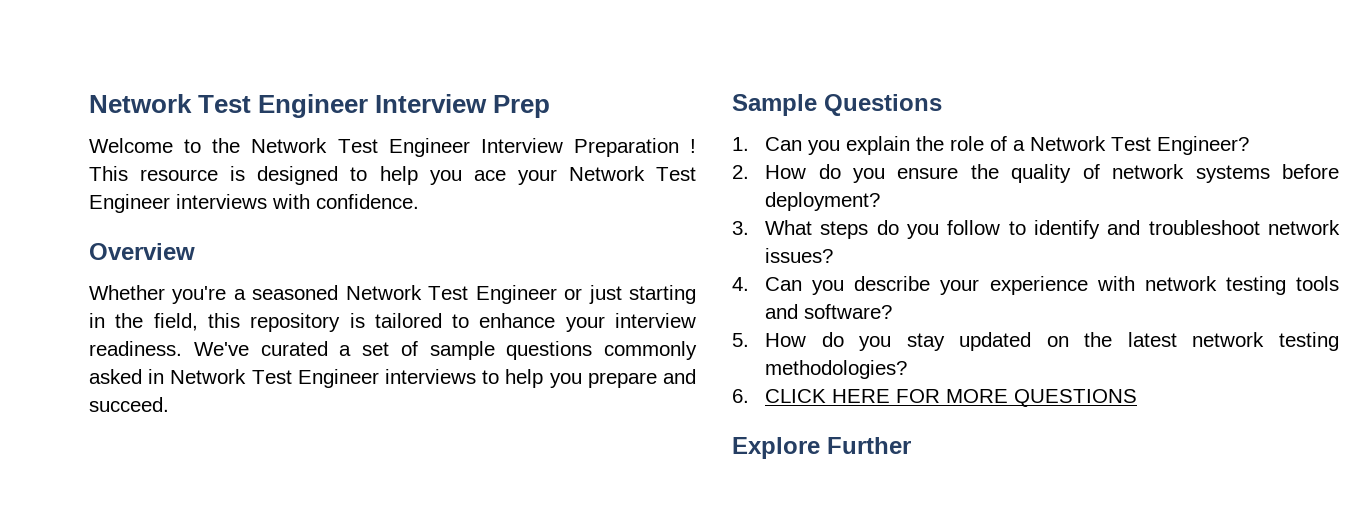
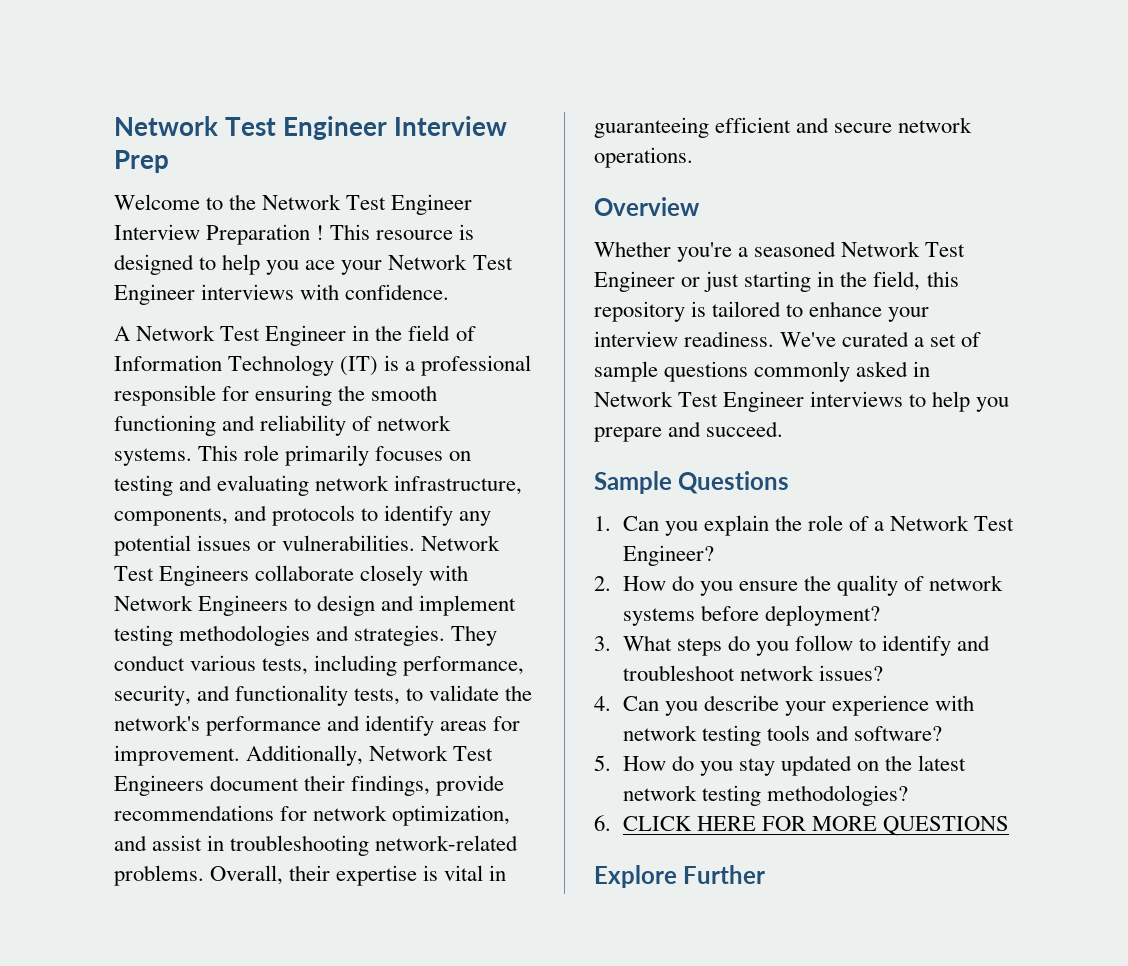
(419, 201) none -> [114,325,476,346] [114,355,532,376] [114,385,438,406] [114,415,452,436] [114,445,472,466] [114,475,523,496] [114,505,492,526] [114,535,501,556] [114,565,469,586] [114,595,517,616] [114,625,498,646] [114,655,525,676] [114,685,533,706] [114,715,521,736] [114,745,494,766] [114,775,505,796] [114,805,511,826] [114,835,519,856] [114,865,507,886] [594,117,973,138] [594,147,693,168] // A Network Test Engineer in the field of Information Technology (IT) is a professional responsible for ensuring the smooth functioning and reliability of network systems. This role primarily focuses on testing and evaluating network infrastructure, components, and protocols to identify any potential issues or vulnerabilities. Network Test Engineers collaborate closely with Network Engineers to design and implement testing methodologies and strategies. They conduct various tests, including performance, security, and functionality tests, to validate the network's performance and identify areas for improvement. Additionally, Network Test Engineers document their findings, provide recommendations for network optimization, and assist in troubleshooting network-related problems. Overall, their expertise is vital in guaranteeing efficient and secure network operations.

